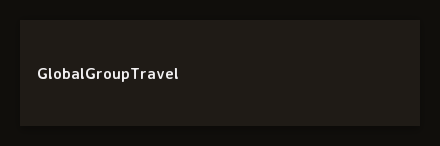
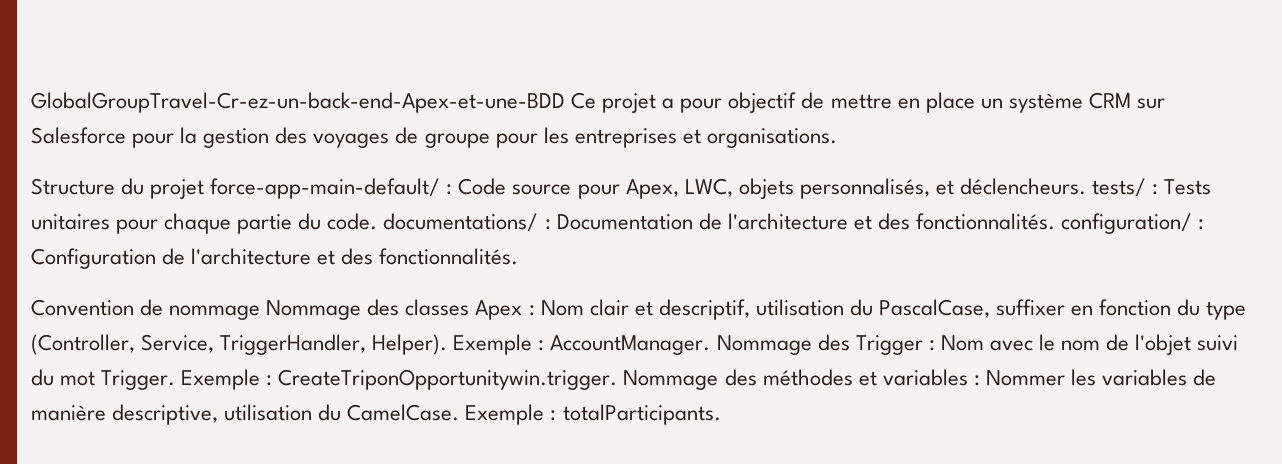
[37,68,179,82] GlobalGroupTravel -> [31,92,1165,113] [31,127,837,148] [31,178,1212,199] [31,213,1205,234] [31,248,519,269] [31,299,1247,320] [31,334,1239,355] [31,369,1217,390] [31,404,721,425] GlobalGroupTravel-Cr-ez-un-back-end-Apex-et-une-BDD Ce projet a pour objectif de mettre en place un système CRM sur Salesforce pour la gestion des voyages de groupe pour les entreprises et organisations. // Structure du projet force-app-main-default/ : Code source pour Apex, LWC, objets personnalisés, et déclencheurs. tests/ : Tests unitaires pour chaque partie du code. documentations/ : Documentation de l'architecture et des fonctionnalités. configuration/ : Configuration de l'architecture et des fonctionnalités. // Convention de nommage Nommage des classes Apex : Nom clair et descriptif, utilisation du PascalCase, suffixer en fonction du type (Controller, Service, TriggerHandler, Helper). Exemple : AccountManager. Nommage des Trigger : Nom avec le nom de l'objet suivi du mot Trigger. Exemple : CreateTriponOpportunitywin.trigger. Nommage des méthodes et variables : Nommer les variables de manière descriptive, utilisation du CamelCase. Exemple : totalParticipants.

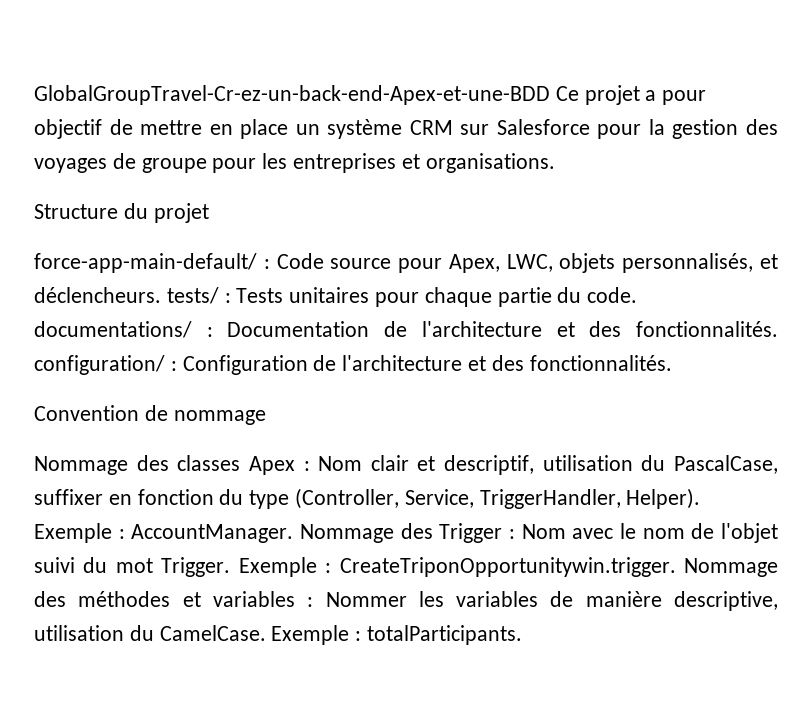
(205, 189) none -> (209, 213) //
(261, 312) none -> (266, 417) //

